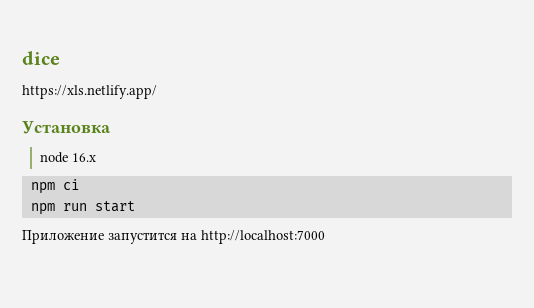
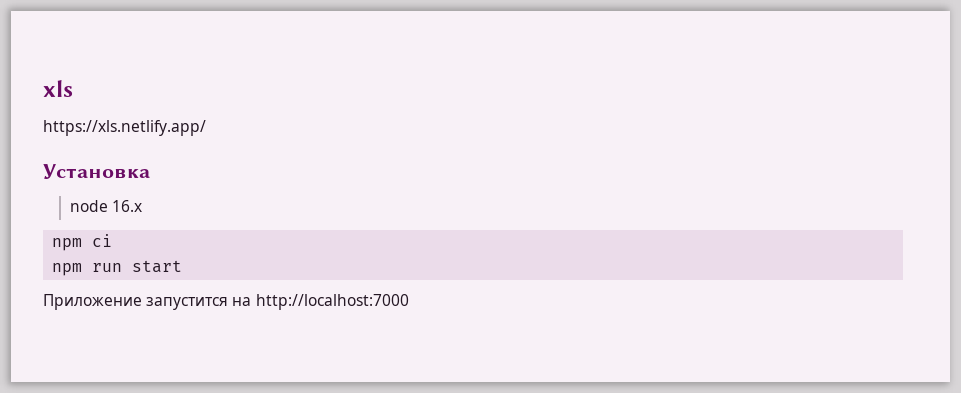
[22,51,60,65] dice -> [43,80,73,97] xls

